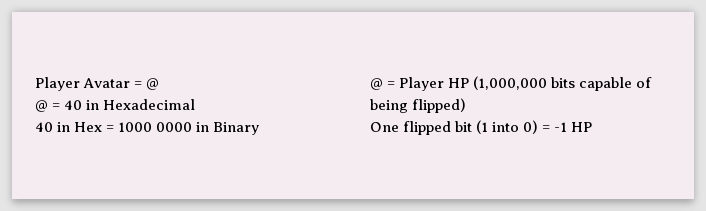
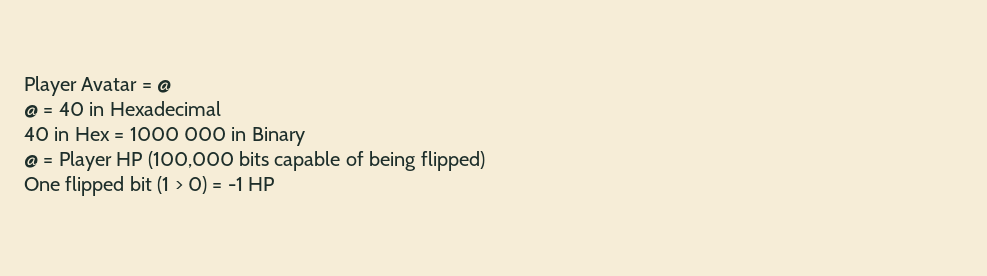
[156,122,193,132] 0000 -> [184,127,227,141] 000
[473,76,548,90] (1,000,000 -> [147,151,234,169] (100,000
[492,122,520,132] into -> [174,181,183,191] >

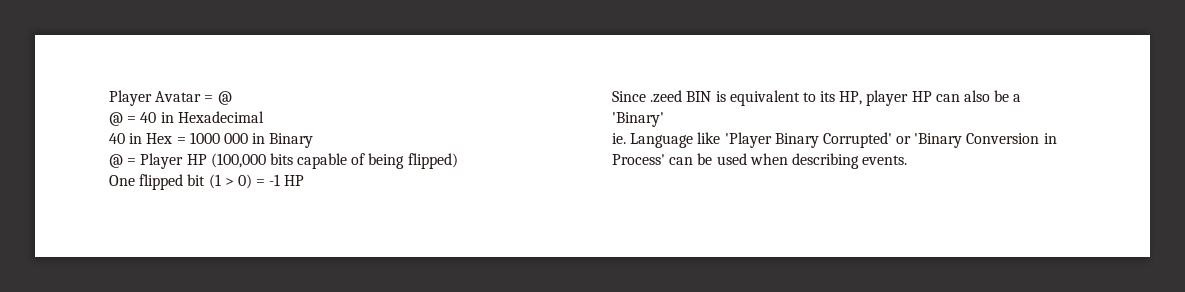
(275, 184) none -> [612,90,1022,106] [612,112,664,127] [612,132,1057,148] [612,153,908,169] // Since .zeed BIN is equivalent to its HP, player HP can also be a 'Binary' // ie. Language like 'Player Binary Corrupted' or 'Binary Conversion in Process' can be used when describing events.

